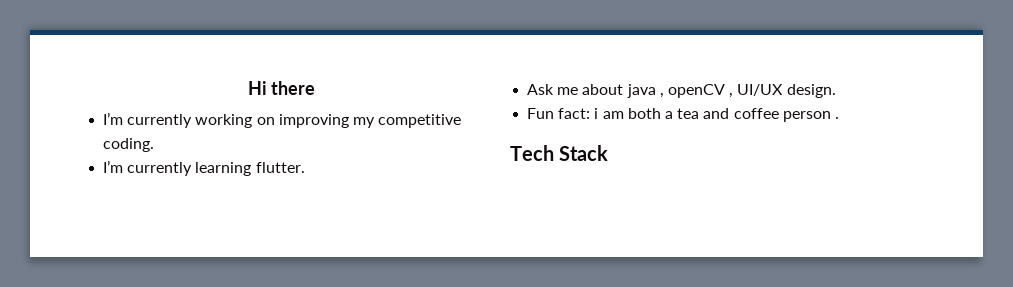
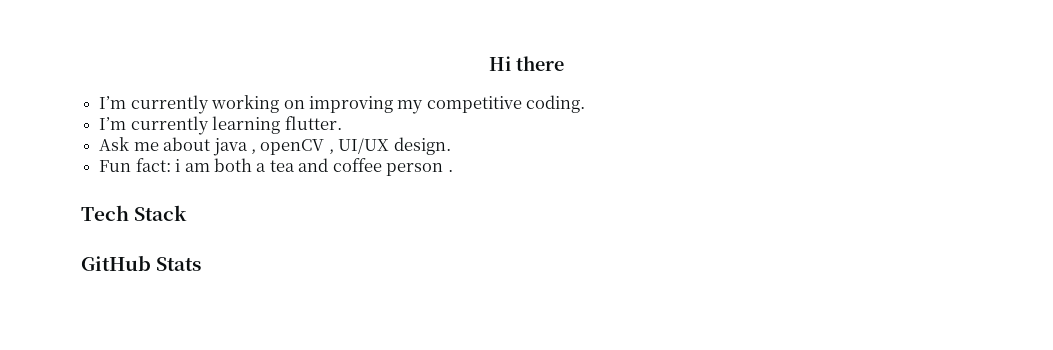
(609, 153) none -> [81,255,202,271] // GitHub Stats

